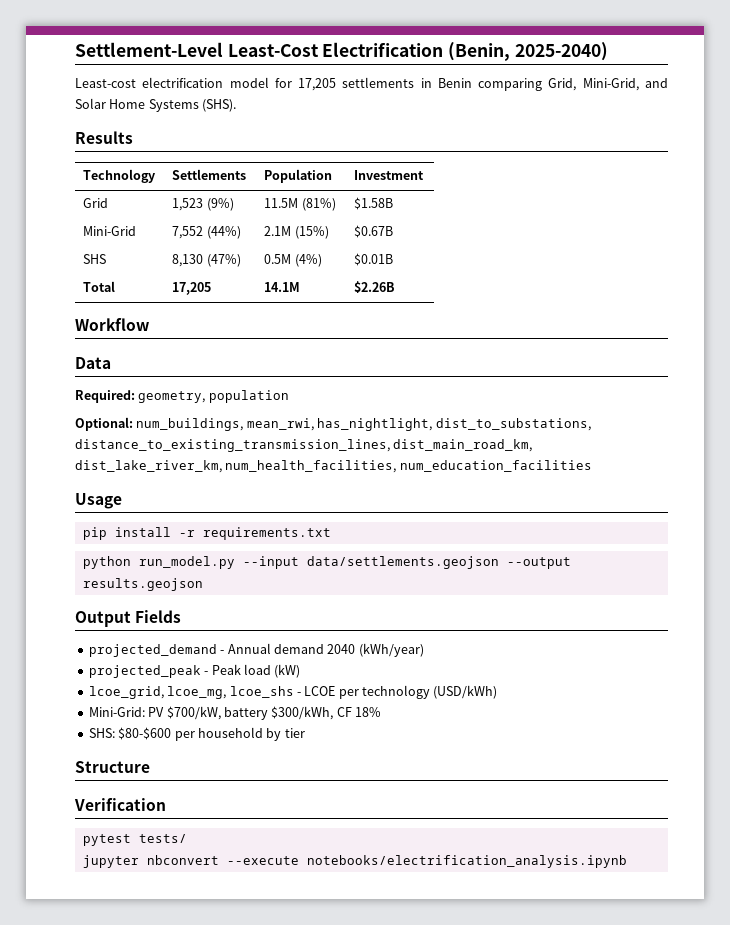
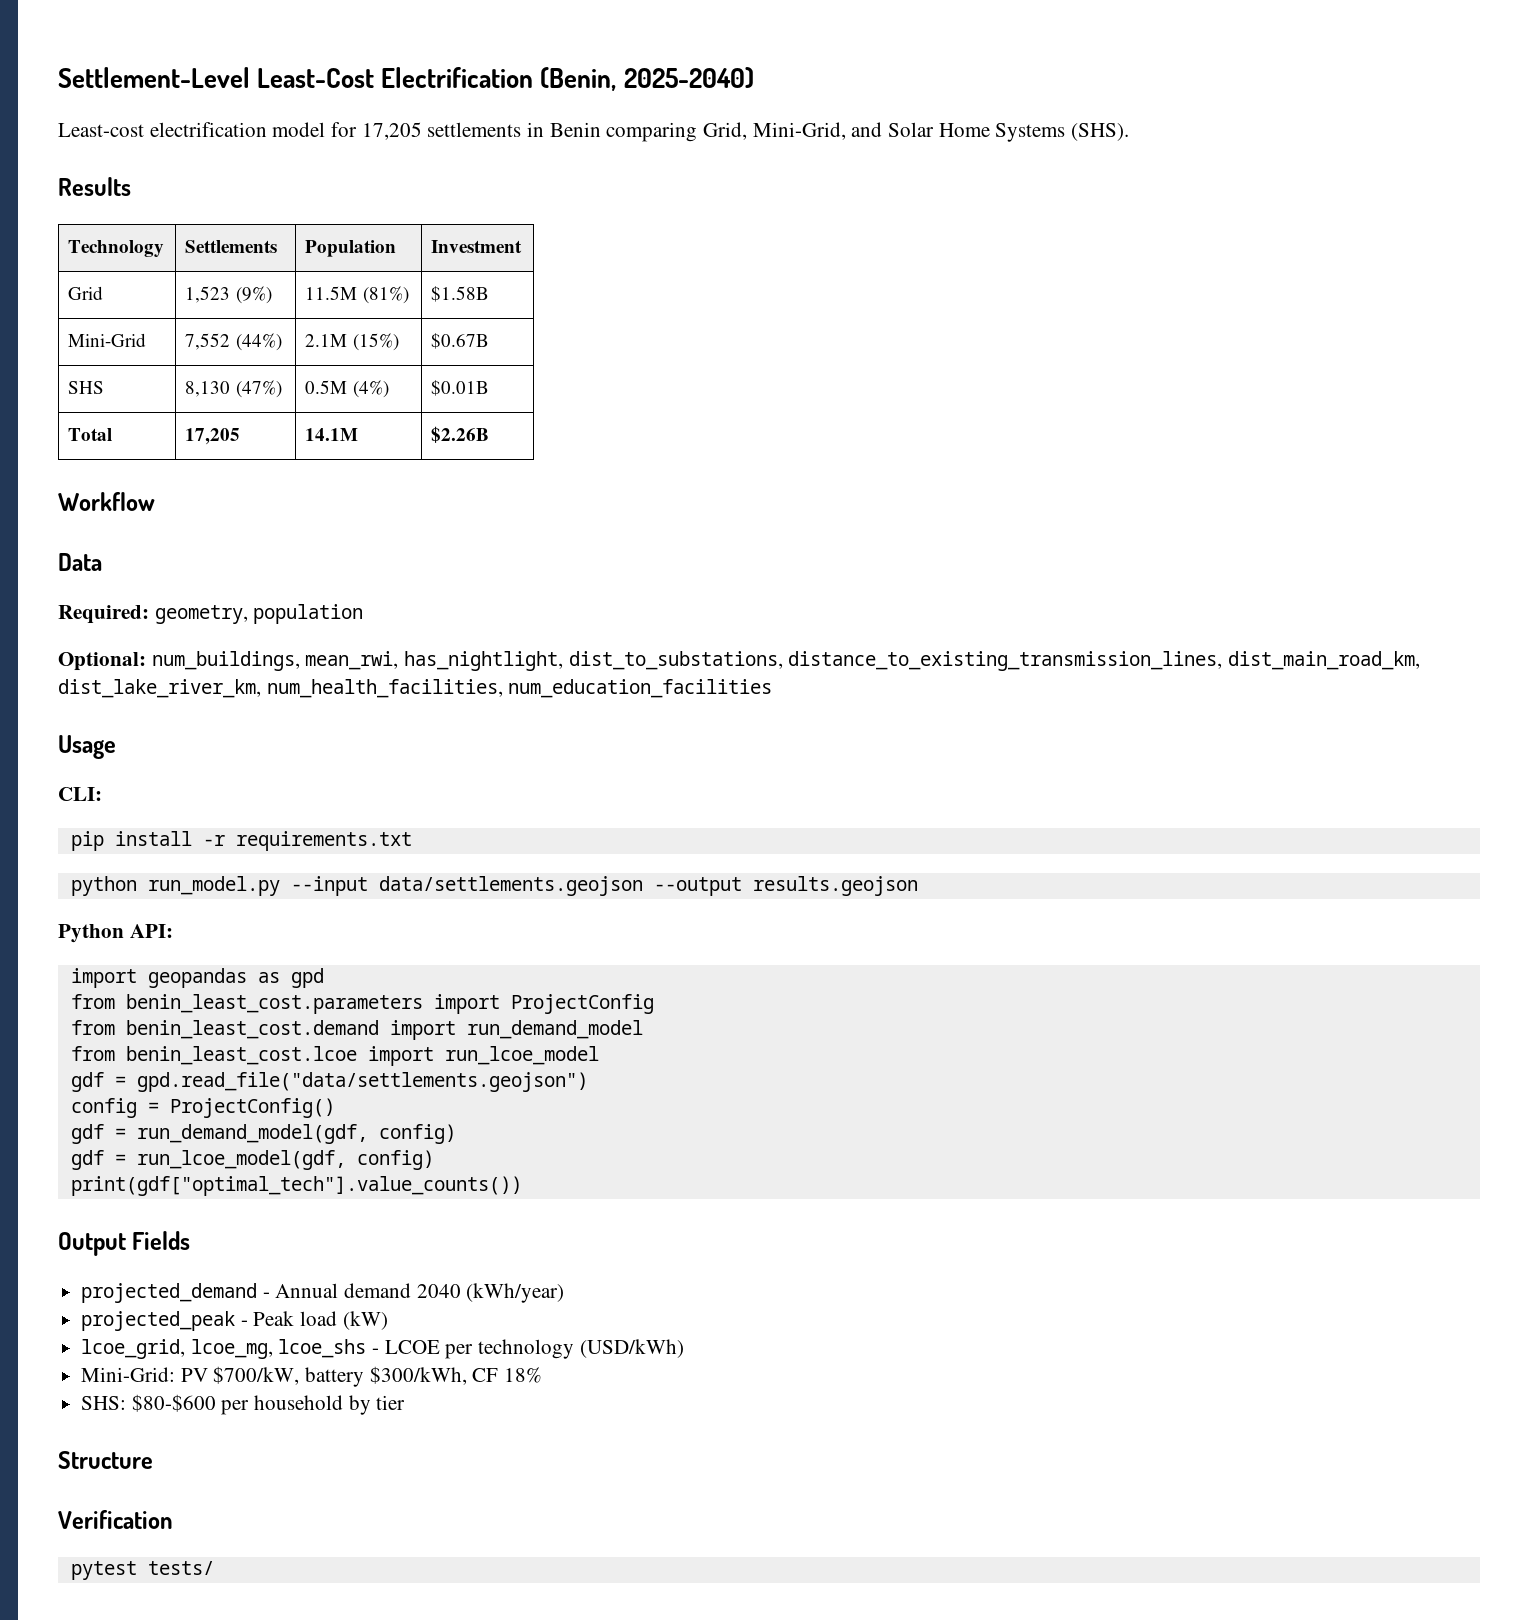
(122, 501) none -> [58,787,102,801] // CLI:
(203, 584) none -> [58,924,173,943] [70,968,324,988] [70,994,654,1014] [70,1020,643,1040] [70,1046,599,1066] [70,1072,588,1092] [70,1098,335,1118] [70,1124,456,1144] [70,1150,434,1170] [70,1176,522,1196] // Python API: // import geopandas as gpd // from benin_least_cost.parameters import ProjectConfig // from benin_least_cost.demand import run_demand_model // from benin_least_cost.lcoe import run_lcoe_model // gdf = gpd.read_file("data/settlements.geojson") // config = ProjectConfig() // gdf = run_demand_model(gdf, config) // gdf = run_lcoe_model(gdf, config) // print(gdf["optimal_tech"].value_counts())
[82,855,627,868] // jupyter nbconvert --execute notebooks/electrification_analysis.ipynb -> (214, 1568) none

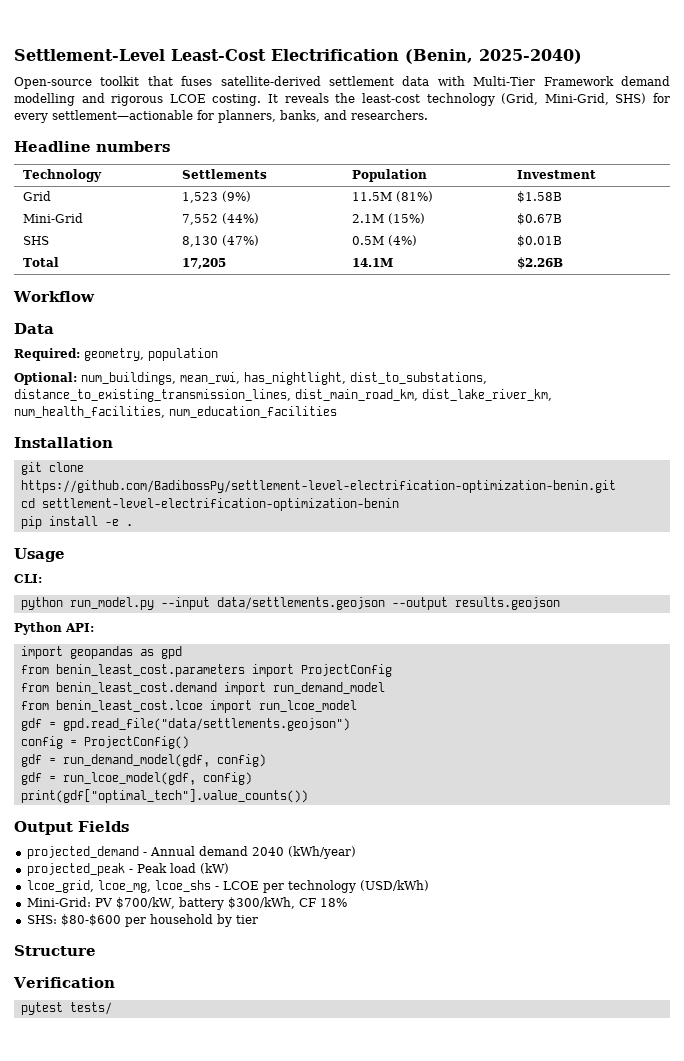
[58,122,1130,142] [58,177,131,196] Least-cost electrification model for 17,205 settlements in Benin comparing Grid, Mini-Grid, and Solar Home Systems (SHS). // Results -> [14,76,670,89] [14,93,671,106] [14,110,428,123] [14,141,170,152] Open-source toolkit that fuses satellite-derived settlement data with Multi-Tier Framework demand modelling and rigorous LCOE costing. It reveals the least-cost technology (Grid, Mini-Grid, SHS) for every settlement—actionable for planners, banks, and researchers. // Headline numbers
[58,735,116,759] [58,787,102,801] [70,831,412,851] Usage // CLI: // pip install -r requirements.txt -> [14,437,113,448] [20,462,84,475] [20,480,616,493] [20,498,399,511] [20,516,133,529] [14,548,65,562] [14,574,42,583] Installation // git clone https://github.com/BadibossPy/settlement-level-electrification-optimization-benin.git // cd settlement-level-electrification-optimization-benin // pip install -e . // Usage // CLI:

